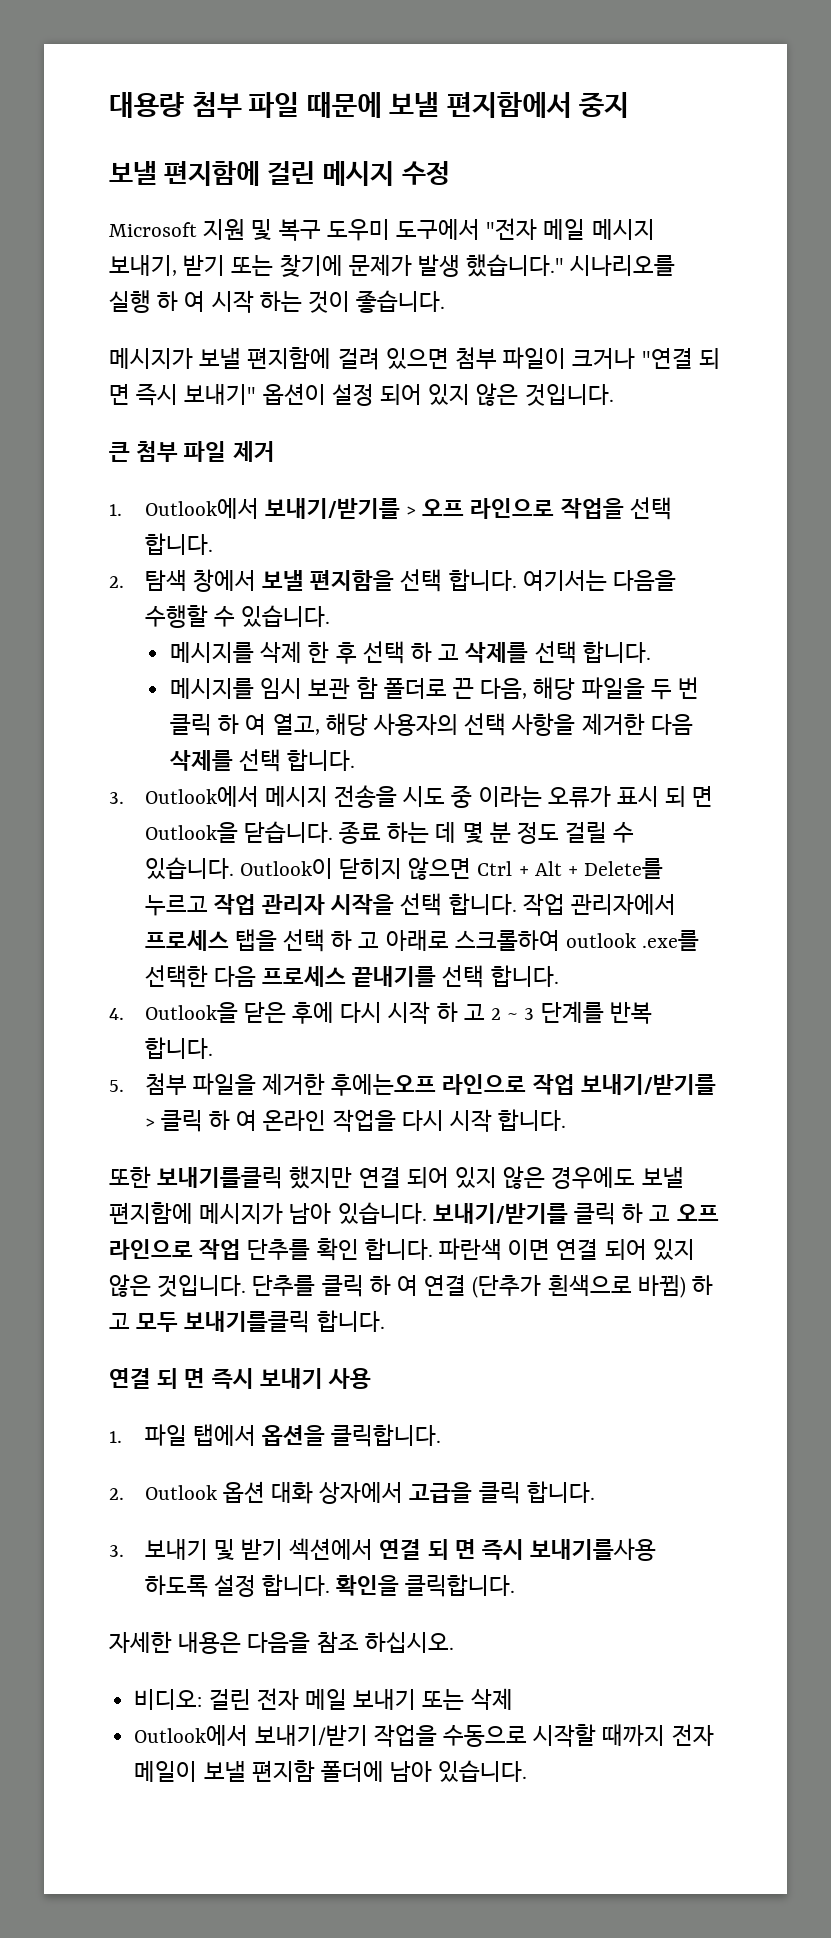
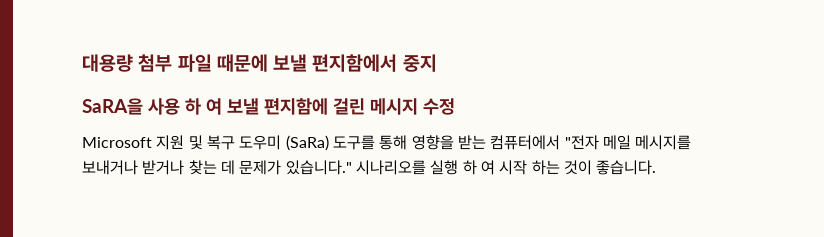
(630, 105) none -> [82,98,222,115] SaRA을 사용 하 여
[396,218,655,240] [109,254,565,277] 도구에서 "전자 메일 메시지 보내기, 받기 또는 찾기에 문제가 발생 했습니다." -> [285,135,692,151] [82,160,352,175] (SaRa) 도구를 통해 영향을 받는 컴퓨터에서 "전자 메일 메시지를 보내거나 받거나 찾는 데 문제가 있습니다."
[109,347,720,370] [109,383,614,406] [109,441,275,462] [109,497,672,520] [144,533,213,555] [109,569,677,592] [144,605,331,628] [169,641,651,664] [169,677,699,700] [169,713,693,736] [168,749,356,772] [109,785,714,808] [144,821,635,844] [144,857,664,880] [144,893,677,916] [144,929,700,952] [144,965,559,988] [109,1001,652,1024] [144,1037,213,1059] [109,1073,716,1096] [144,1109,567,1132] [109,1166,684,1189] [109,1202,719,1225] [109,1238,695,1261] [109,1274,714,1298] [109,1310,385,1333] [109,1368,372,1389] [109,1424,442,1447] [109,1481,595,1504] [109,1538,657,1561] [144,1574,516,1597] [109,1631,454,1654] [134,1688,513,1710] [134,1724,714,1747] [134,1760,528,1782] // 메시지가 보낼 편지함에 걸려 있으면 첨부 파일이 크거나 "연결 되 면 즉시 보내기" 옵션이 설정 되어 있지 않은 것입니다. // 큰 첨부 파일 제거 // 1. Outlook에서 보내기/받기를 > 오프 라인으로 작업을 선택 합니다. // 2. 탐색 창에서 보낼 편지함을 선택 합니다. 여기서는 다음을 수행할 수 있습니다. // 메시지를 삭제 한 후 선택 하 고 삭제를 선택 합니다. // 메시지를 임시 보관 함 폴더로 끈 다음, 해당 파일을 두 번 클릭 하 여 열고, 해당 사용자의 선택 사항을 제거한 다음 삭제를 선택 합니다. // 3. Outlook에서 메시지 전송을 시도 중 이라는 오류가 표시 되 면 Outlook을 닫습니다. 종료 하는 데 몇 분 정도 걸릴 수 있습니다. Outlook이 닫히지 않으면 Ctrl + Alt + Delete를 누르고 작업 관리자 시작을 선택 합니다. 작업 관리자에서 프로세스 탭을 선택 하 고 아래로 스크롤하여 outlook .exe를 선택한 다음 프로세스 끝내기를 선택 합니다. // 4. Outlook을 닫은 후에 다시 시작 하 고 2 ~ 3 단계를 반복 합니다. // 5. 첨부 파일을 제거한 후에는오프 라인으로 작업 보내기/받기를 > 클릭 하 여 온라인 작업을 다시 시작 합니다. // 또한 보내기를클릭 했지만 연결 되어 있지 않은 경우에도 보낼 편지함에 메시지가 남아 있습니다. 보내기/받기를 클릭 하 고 오프 라인으로 작업 단추를 확인 합니다. 파란색 이면 연결 되어 있지 않은 것입니다. 단추를 클릭 하 여 연결 (단추가 흰색으로 바뀜) 하 고 모두 보내기를클릭 합니다. // 연결 되 면 즉시 보내기 사용 // 1. 파일 탭에서 옵션을 클릭합니다. // 2. Outlook 옵션 대화 상자에서 고급을 클릭 합니다. // 3. 보내기 및 받기 섹션에서 연결 되 면 즉시 보내기를사용 하도록 설정 합니다. 확인을 클릭합니다. // 자세한 내용은 다음을 참조 하십시오. // 비디오: 걸린 전자 메일 보내기 또는 삭제 // Outlook에서 보내기/받기 작업을 수동으로 시작할 때까지 전자 메일이 보낼 편지함 폴더에 남아 있습니다. -> (657, 167) none

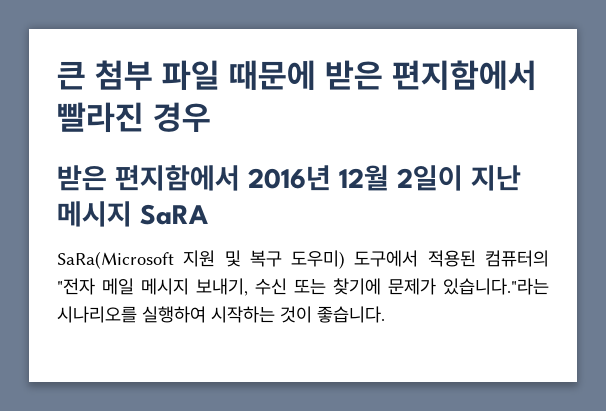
[82,54,133,72] 대용량 -> [57,61,86,90] 큰
[273,54,437,72] [82,98,455,115] [82,135,692,151] [82,160,560,175] 보낼 편지함에서 중지 // SaRA을 사용 하 여 보낼 편지함에 걸린 메시지 수정 // Microsoft 지원 및 복구 도우미 (SaRa) 도구를 통해 영향을 받는 컴퓨터에서 "전자 메일 메시지를 보내거나 받거나 찾는 데 문제가 있습니다." 시나리오를 실행 하 여 시작 하는 -> [325,60,537,91] [57,102,211,133] [57,165,521,191] [57,201,208,227] [57,250,549,269] [57,278,549,296] [57,306,275,323] 받은 편지함에서 빨라진 경우 // 받은 편지함에서 2016년 12월 2일이 지난 메시지 SaRA // SaRa(Microsoft 지원 및 복구 도우미) 도구에서 적용된 컴퓨터의 "전자 메일 메시지 보내기, 수신 또는 찾기에 문제가 있습니다."라는 시나리오를 실행하여 시작하는

